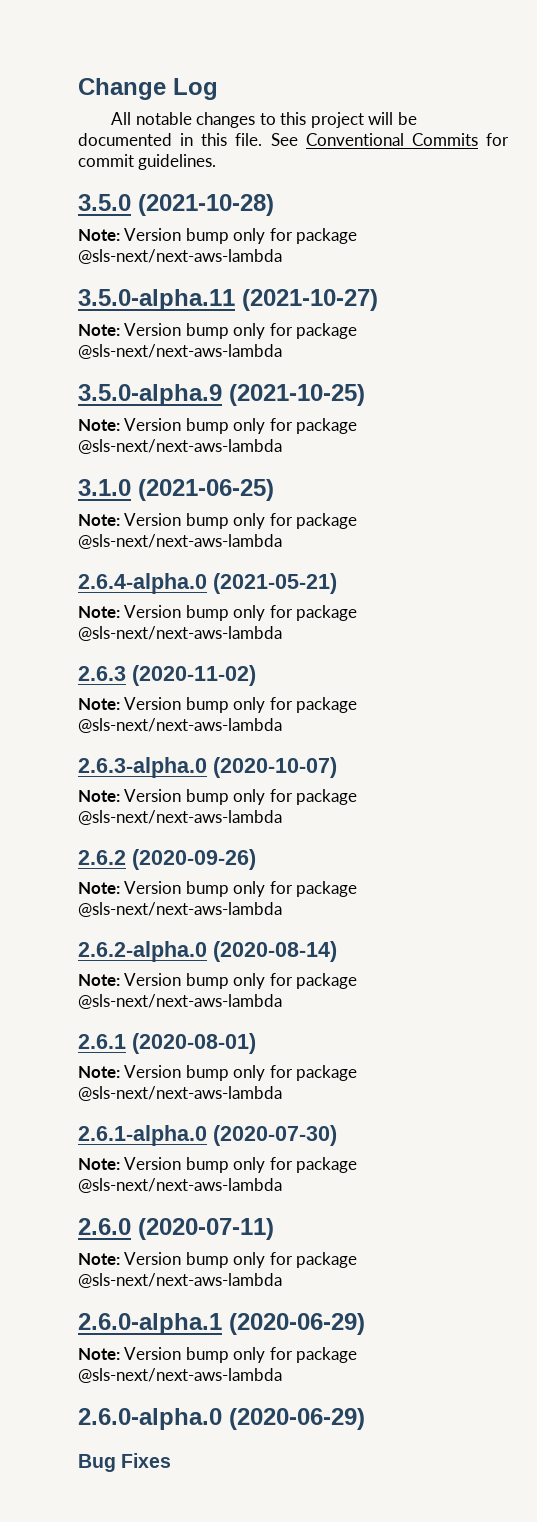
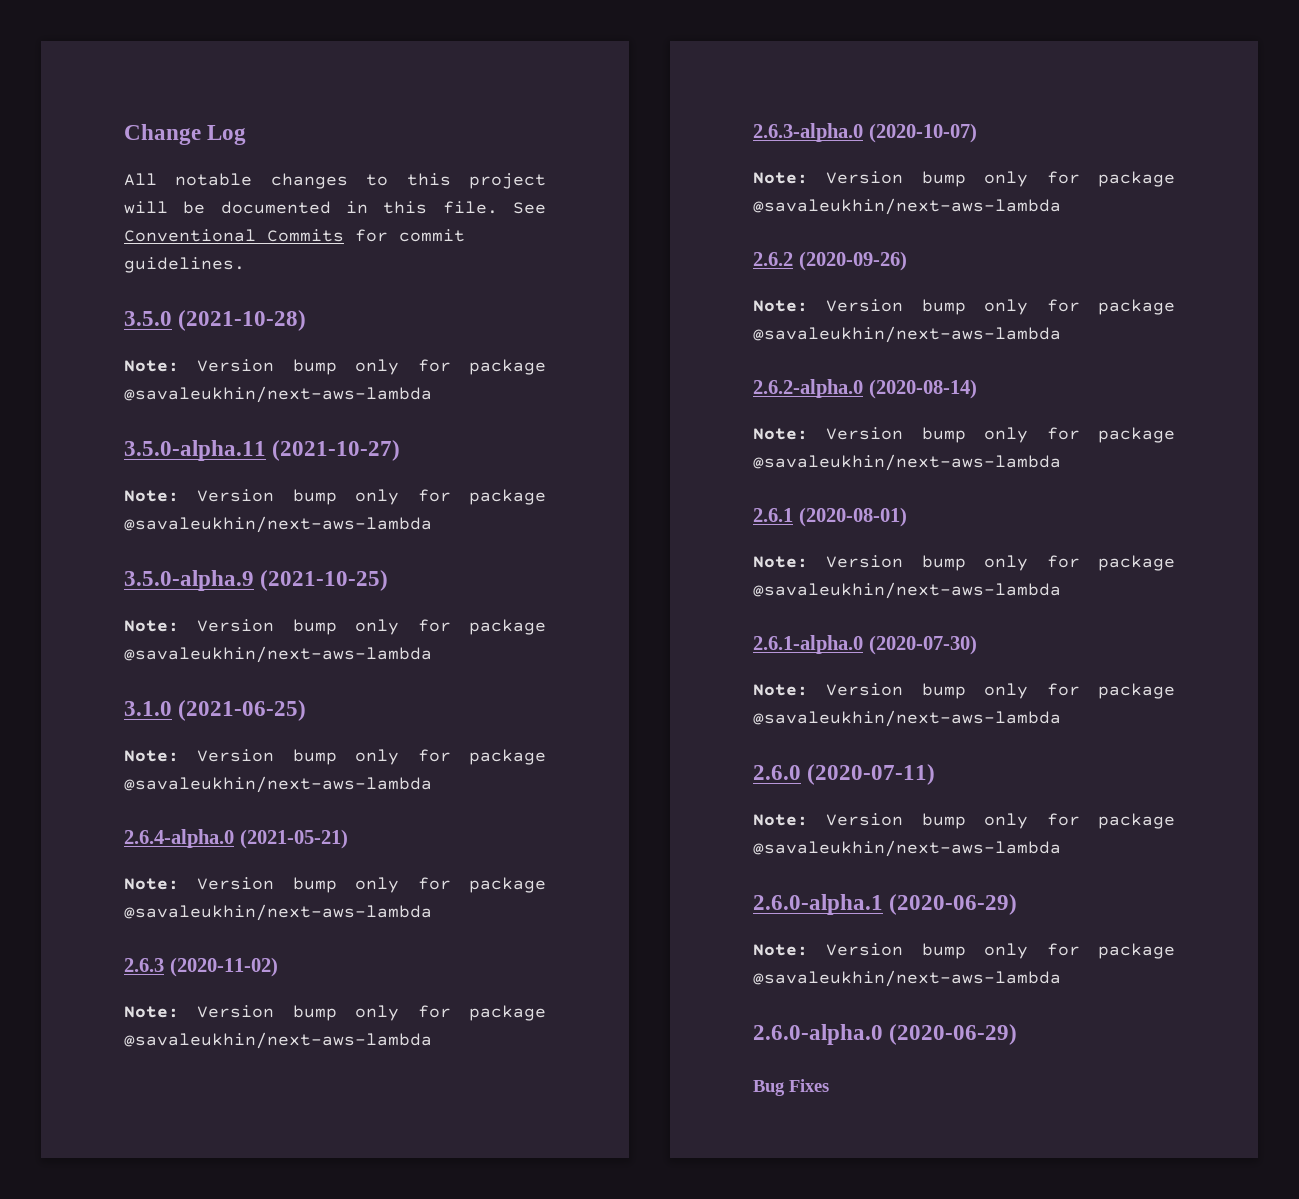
[78,249,282,264] @sls-next/next-aws-lambda -> [124,386,432,403] @savaleukhin/next-aws-lambda
[78,344,282,359] @sls-next/next-aws-lambda -> [124,516,432,533] @savaleukhin/next-aws-lambda
[78,439,282,454] @sls-next/next-aws-lambda -> [124,646,432,663] @savaleukhin/next-aws-lambda
[78,534,282,549] @sls-next/next-aws-lambda -> [124,776,432,793] @savaleukhin/next-aws-lambda
[78,626,282,641] @sls-next/next-aws-lambda -> [124,904,432,921] @savaleukhin/next-aws-lambda
[78,718,282,733] @sls-next/next-aws-lambda -> [124,1032,432,1049] @savaleukhin/next-aws-lambda
[78,810,282,825] @sls-next/next-aws-lambda -> [753,198,1061,215] @savaleukhin/next-aws-lambda
[78,902,282,917] @sls-next/next-aws-lambda -> [753,326,1061,343] @savaleukhin/next-aws-lambda
[78,994,282,1009] @sls-next/next-aws-lambda -> [753,454,1061,471] @savaleukhin/next-aws-lambda
[78,1086,282,1101] @sls-next/next-aws-lambda -> [753,582,1061,599] @savaleukhin/next-aws-lambda
[78,1178,282,1193] @sls-next/next-aws-lambda -> [753,710,1061,727] @savaleukhin/next-aws-lambda
[78,1273,282,1288] @sls-next/next-aws-lambda -> [753,840,1061,857] @savaleukhin/next-aws-lambda
[78,1368,282,1383] @sls-next/next-aws-lambda -> [753,970,1061,987] @savaleukhin/next-aws-lambda

